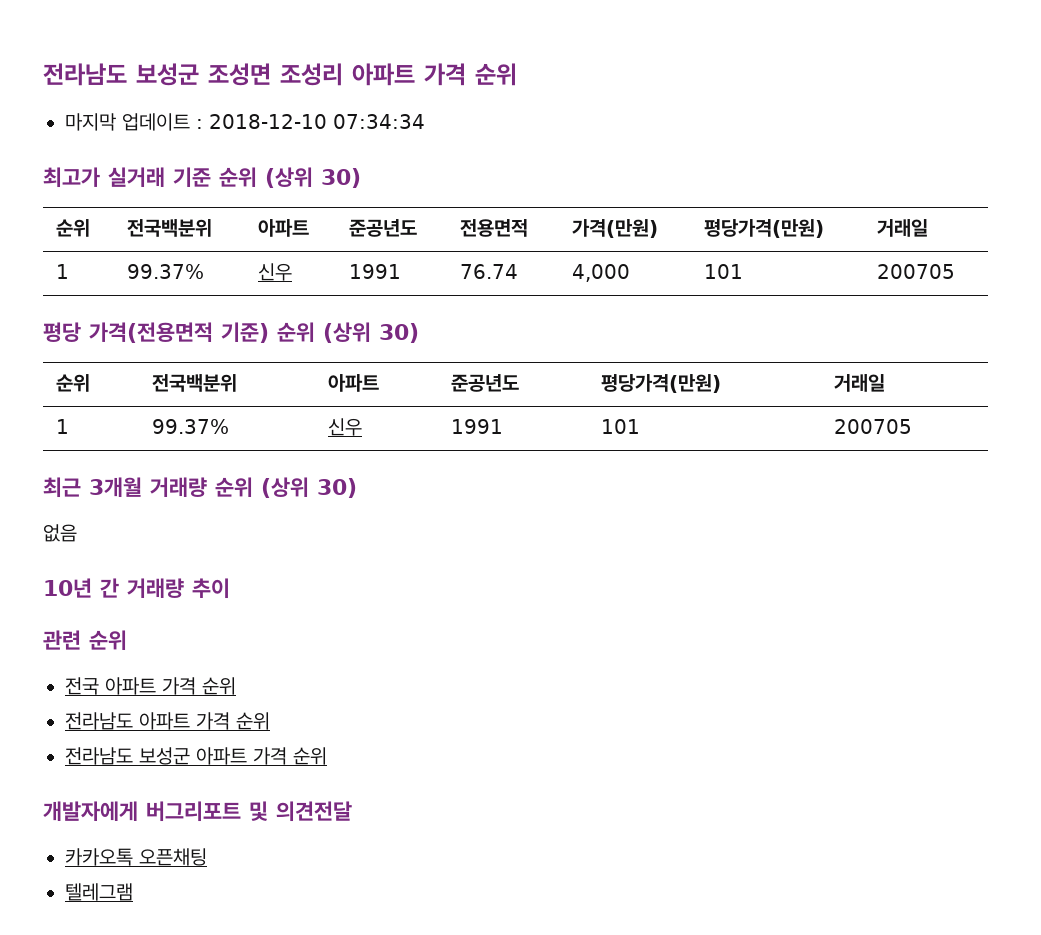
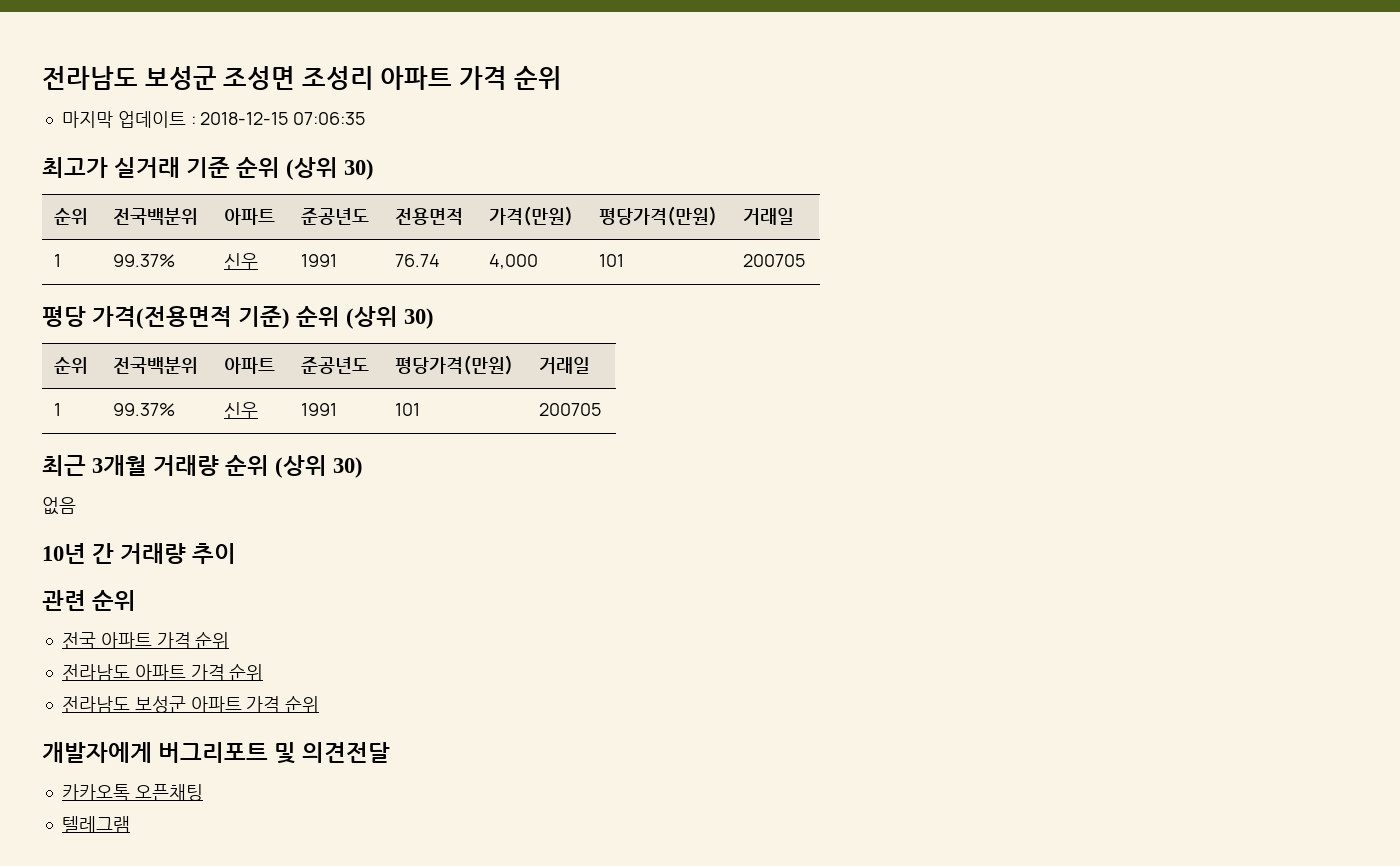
[209,114,425,129] 2018-12-10 07:34:34 -> [200,112,366,125] 2018-12-15 07:06:35

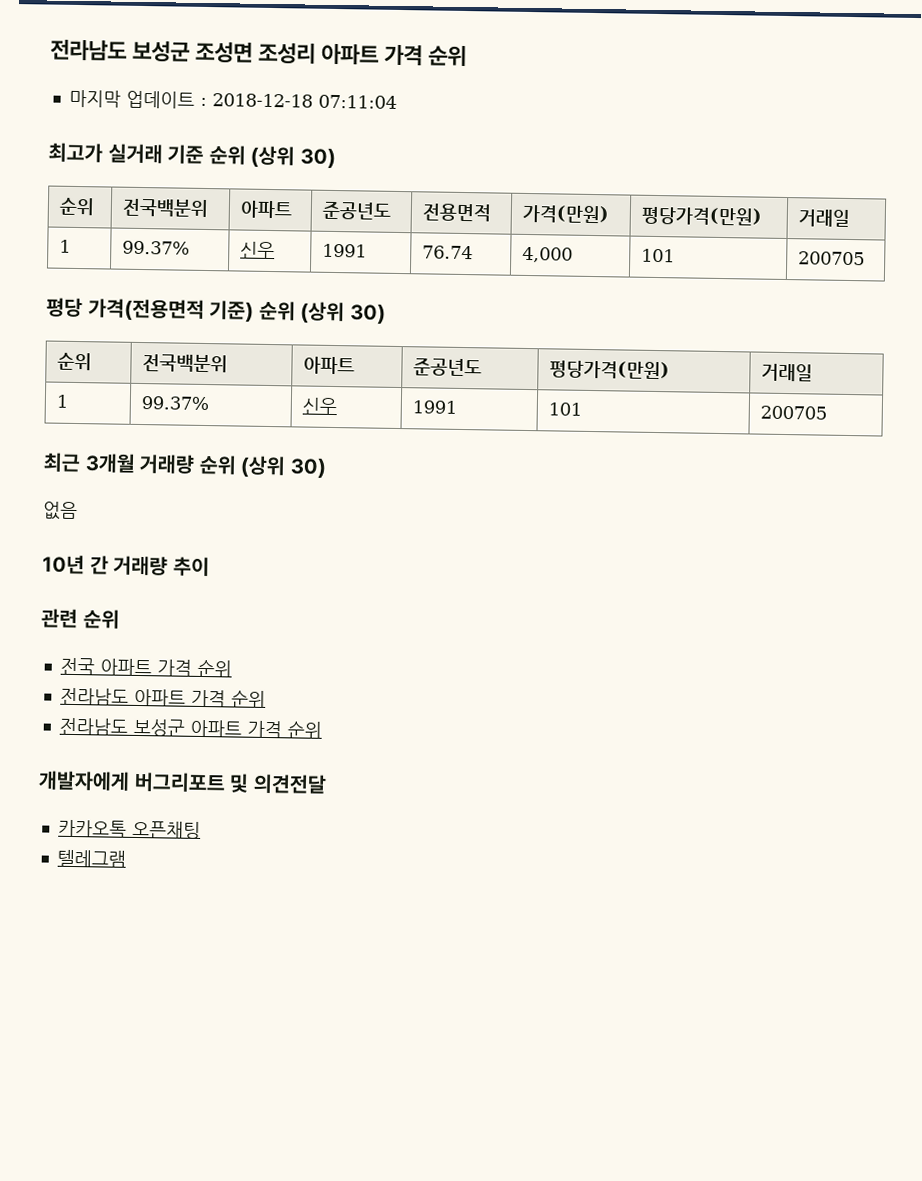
[200,112,366,125] 2018-12-15 07:06:35 -> [211,93,397,109] 2018-12-18 07:11:04

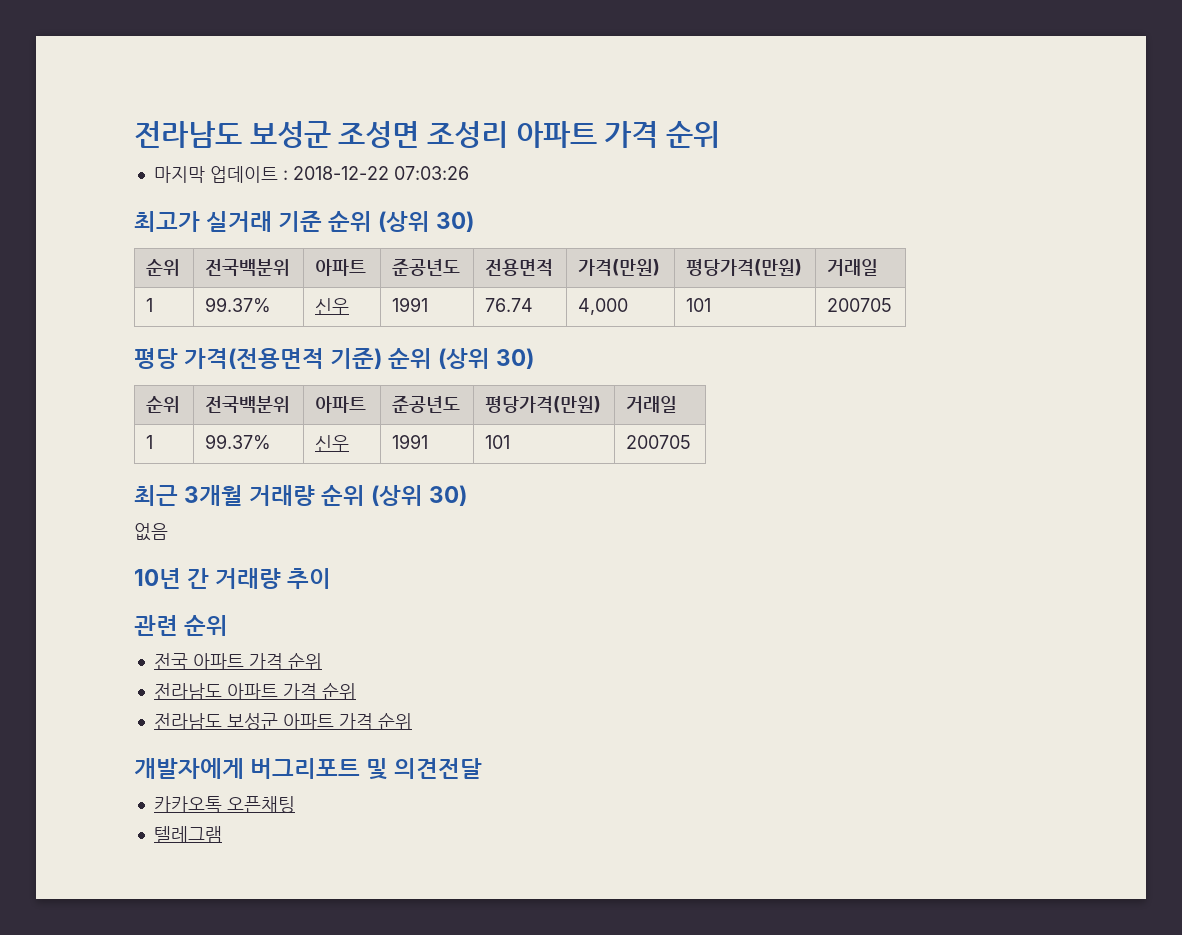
[211,93,397,109] 2018-12-18 07:11:04 -> [292,166,469,180] 2018-12-22 07:03:26

